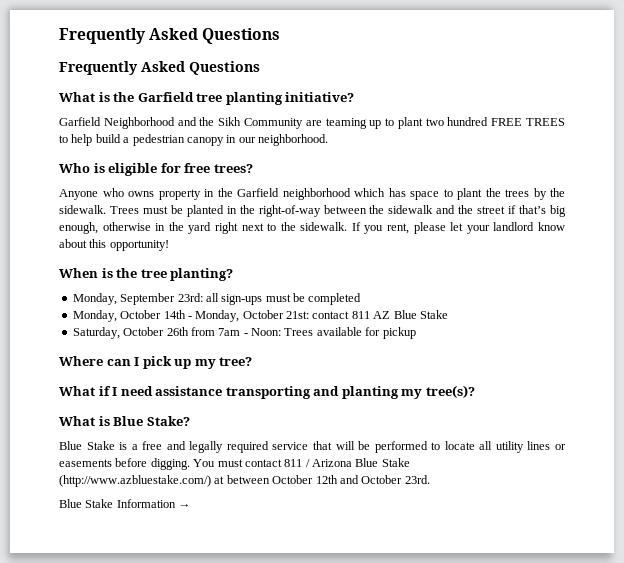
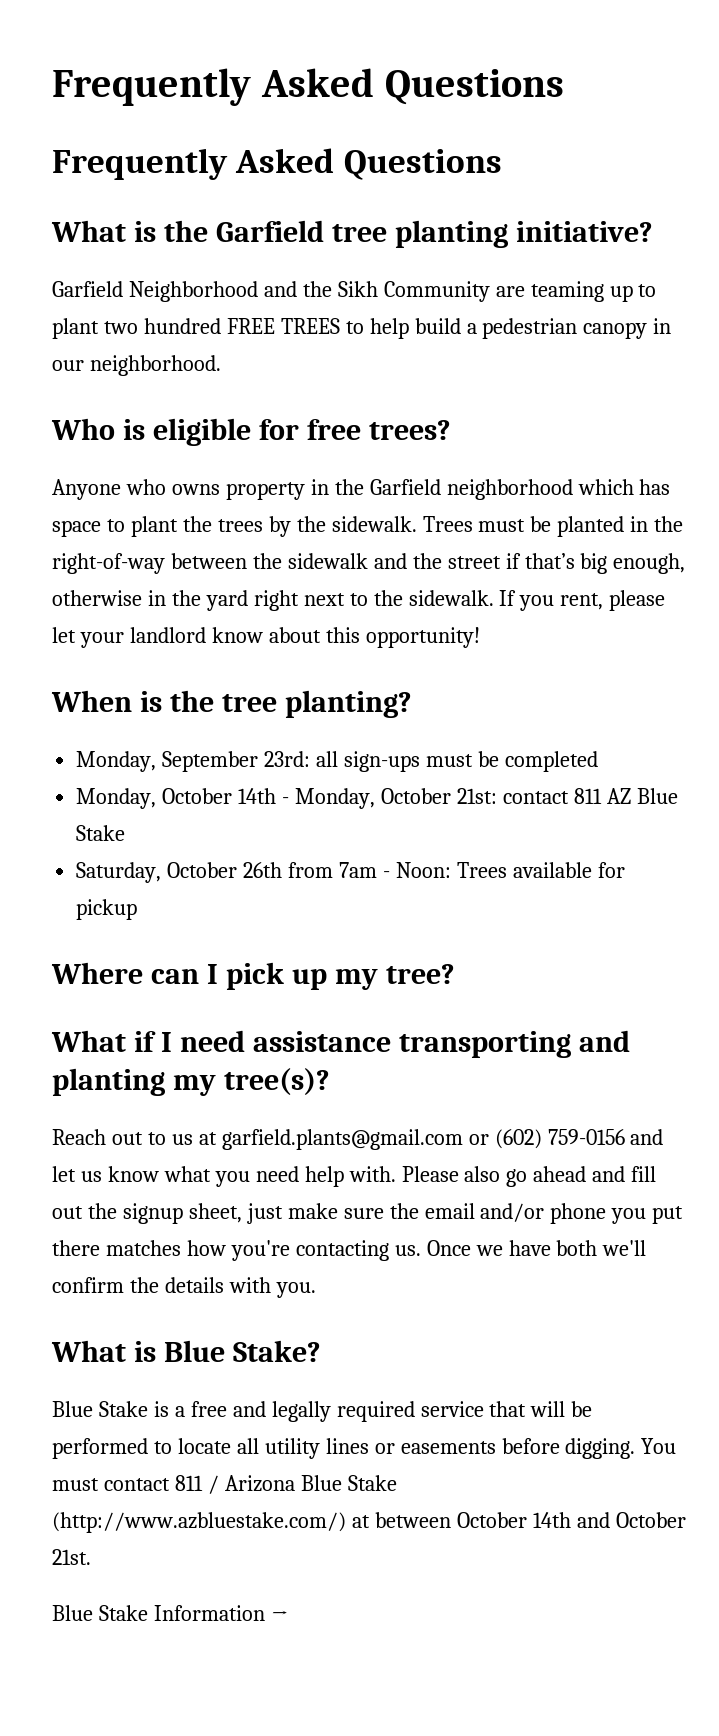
(475, 391) none -> [52,1129,664,1150] [52,1166,657,1187] [52,1203,684,1224] [52,1240,647,1261] [52,1277,316,1298] // Reach out to us at garfield.plants@gmail.com or (602) 759-0156 and let us know what you need help with. Please also go ahead and fill out the signup sheet, just make sure the email and/or phone you put there matches how you're contacting us. Once we have both we'll confirm the details with you.
[315,475,338,484] 12th -> [532,1512,571,1528] 14th
[404,475,430,484] 23rd. -> [52,1549,91,1565] 21st.

